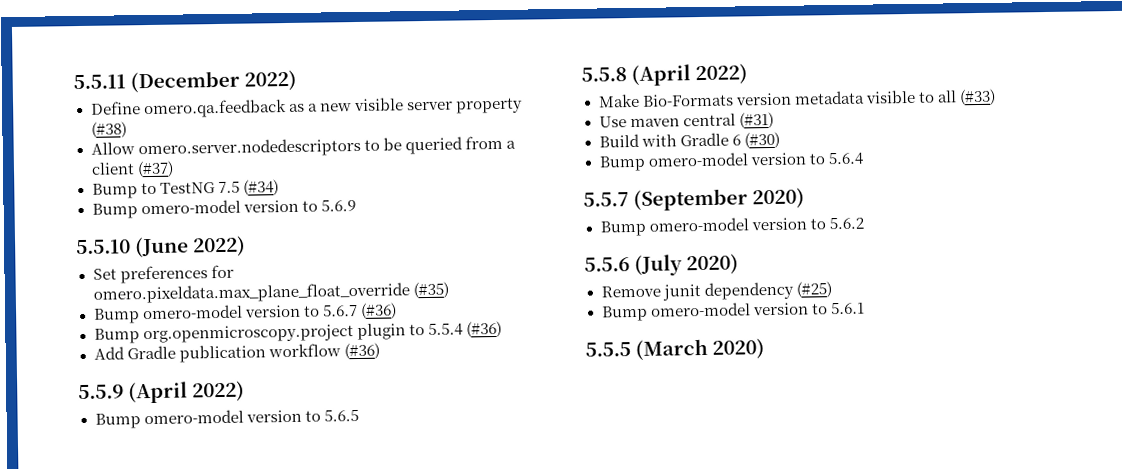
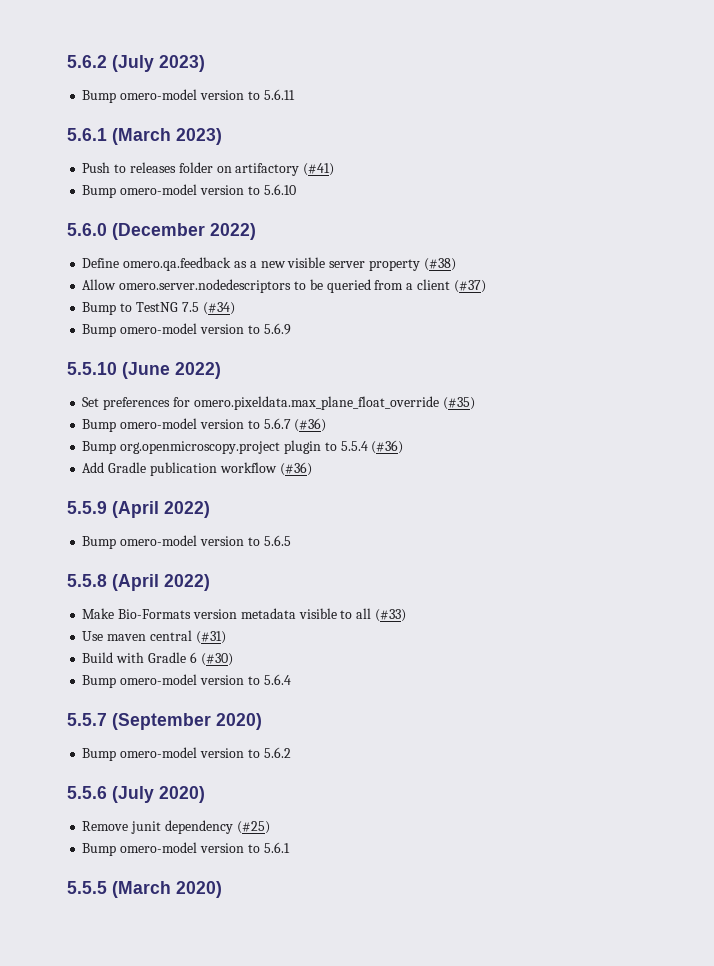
[73,74,126,90] 5.5.11 -> [67,55,205,72] [82,89,295,103] [67,128,222,145] [82,162,335,176] [82,184,296,198] [67,223,107,236] 5.6.2 (July 2023) // Bump omero-model version to 5.6.11 // 5.6.1 (March 2023) // Push to releases folder on artifactory (#41) // Bump omero-model version to 5.6.10 // 5.6.0

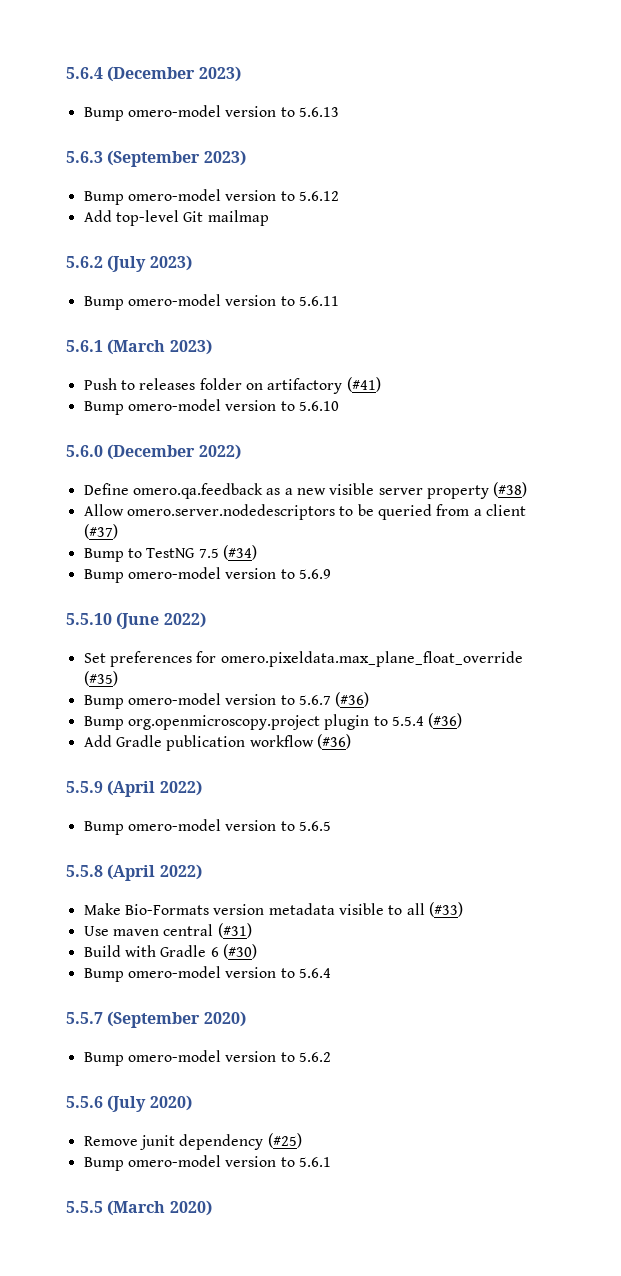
(67, 61) none -> [66,66,241,82] [83,105,339,121] [66,150,246,167] [83,189,339,205] [83,210,269,226] 5.6.4 (December 2023) // Bump omero-model version to 5.6.13 // 5.6.3 (September 2023) // Bump omero-model version to 5.6.12 // Add top-level Git mailmap //

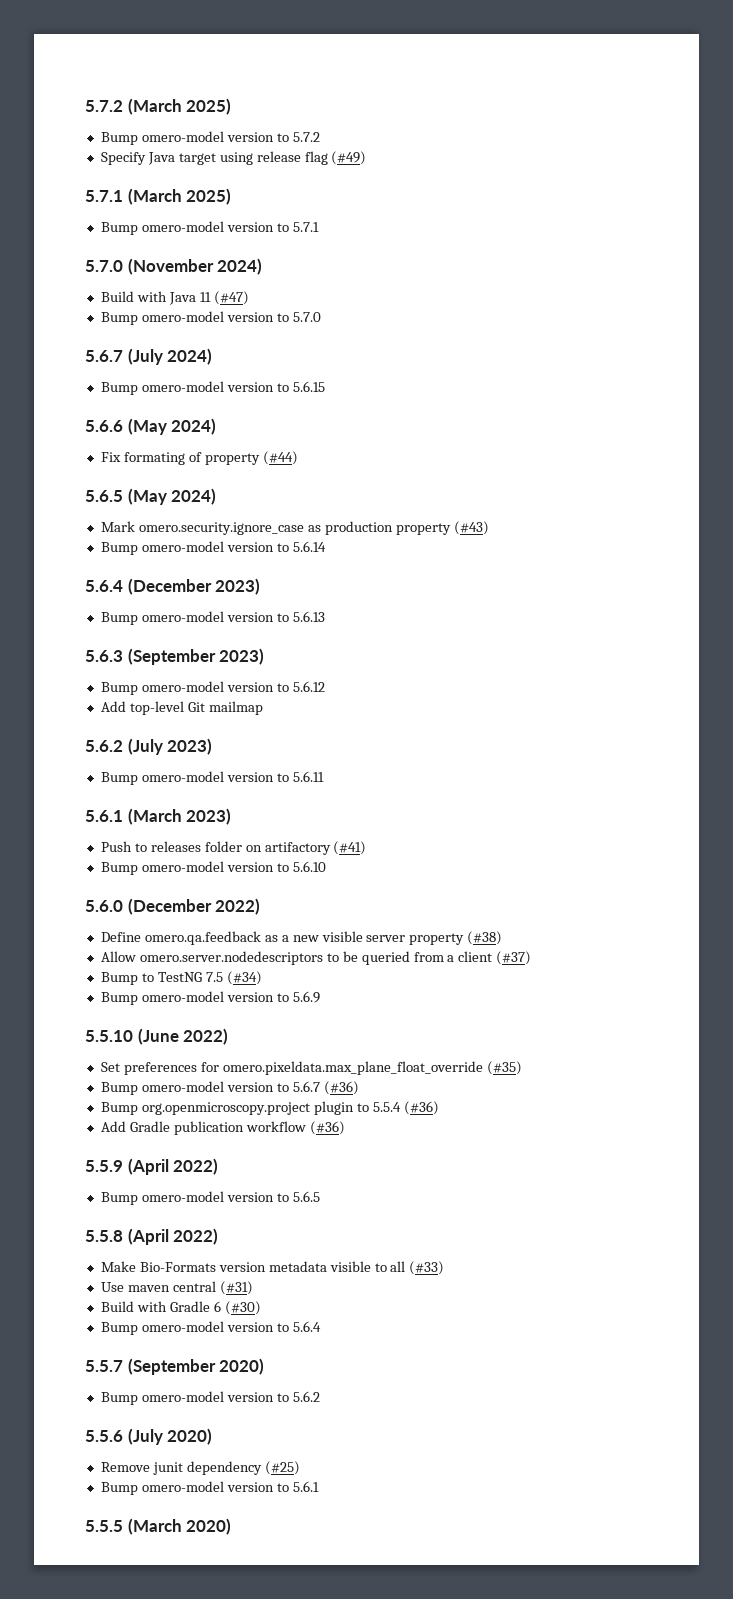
(66, 73) none -> [85,98,232,115] [100,131,320,145] [100,151,367,165] [85,188,232,205] [100,221,319,235] [85,258,263,275] [100,291,249,305] [100,311,321,325] [85,348,213,365] [100,381,325,395] [85,418,217,435] [100,451,298,465] [85,488,217,505] [100,521,489,535] [100,541,326,555] 5.7.2 (March 2025) // Bump omero-model version to 5.7.2 // Specify Java target using release flag (#49) // 5.7.1 (March 2025) // Bump omero-model version to 5.7.1 // 5.7.0 (November 2024) // Build with Java 11 (#47) // Bump omero-model version to 5.7.0 // 5.6.7 (July 2024) // Bump omero-model version to 5.6.15 // 5.6.6 (May 2024) // Fix formating of property (#44) // 5.6.5 (May 2024) // Mark omero.security.ignore_case as production property (#43) // Bump omero-model version to 5.6.14 //

